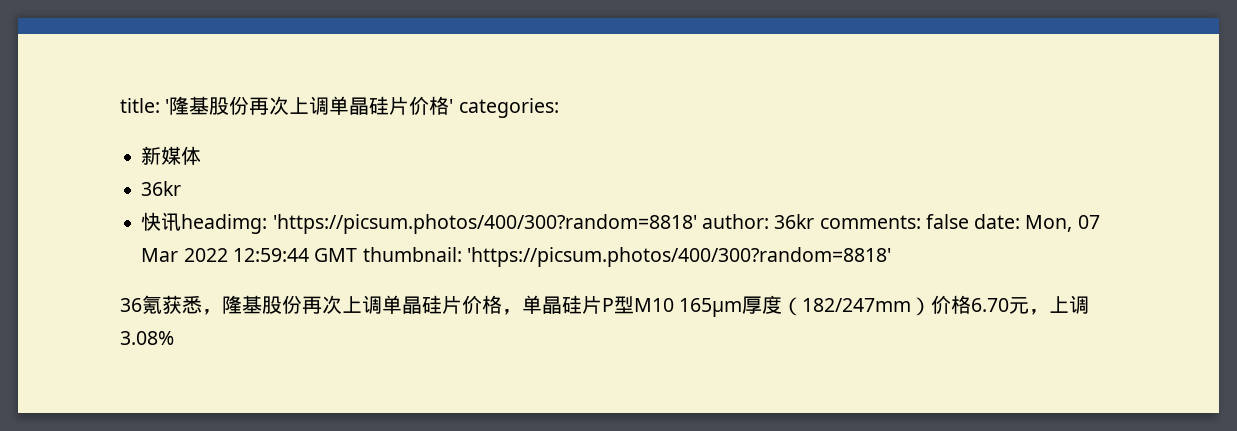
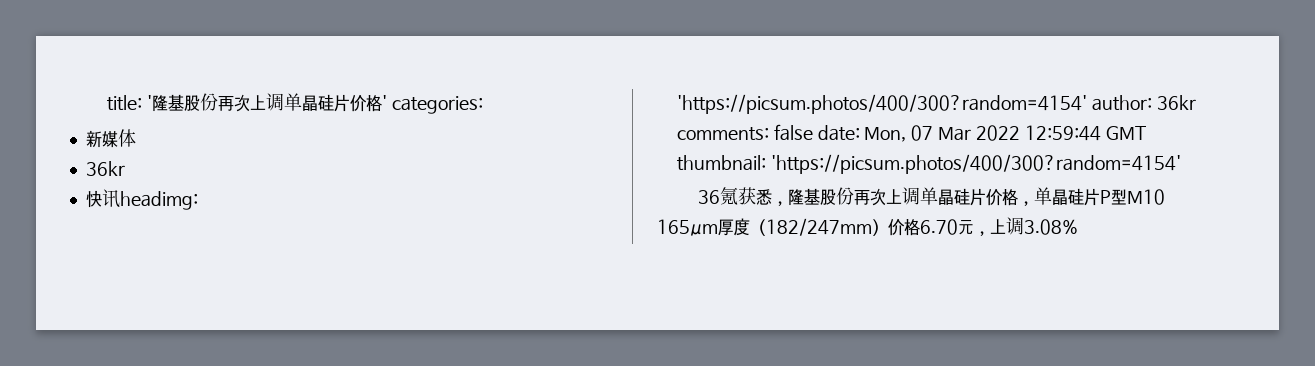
[272,214,697,234] 'https://picsum.photos/400/300?random=8818' -> [676,94,1087,114] 'https://picsum.photos/400/300?random=4154'
[466,247,891,267] 'https://picsum.photos/400/300?random=8818' -> [770,154,1181,174] 'https://picsum.photos/400/300?random=4154'

